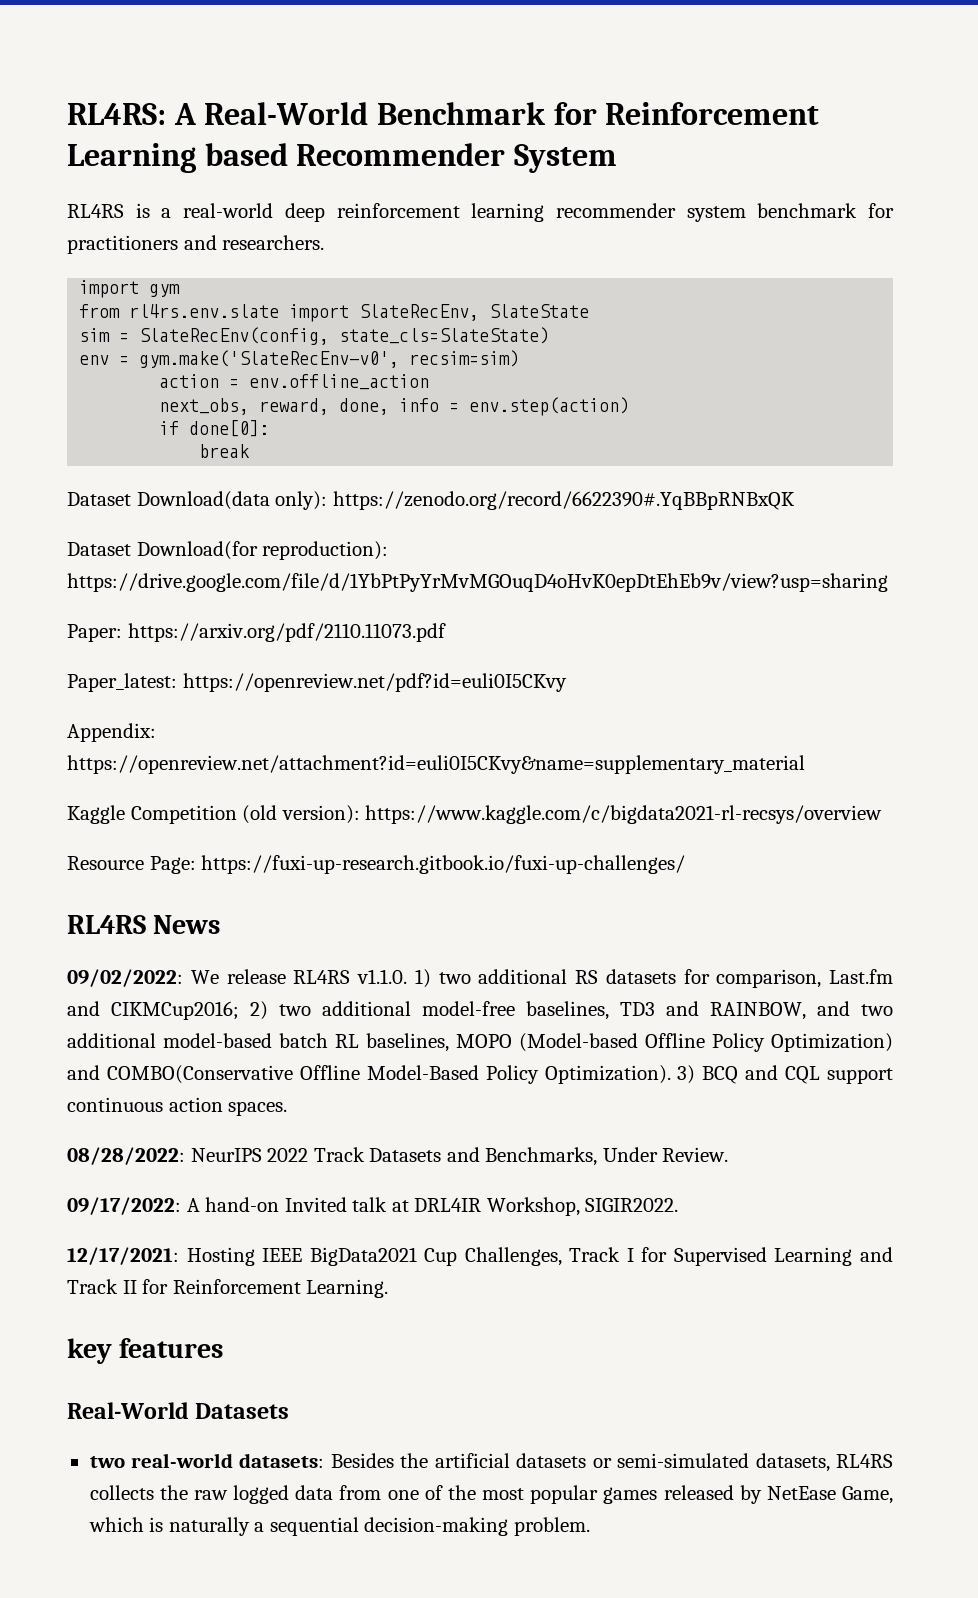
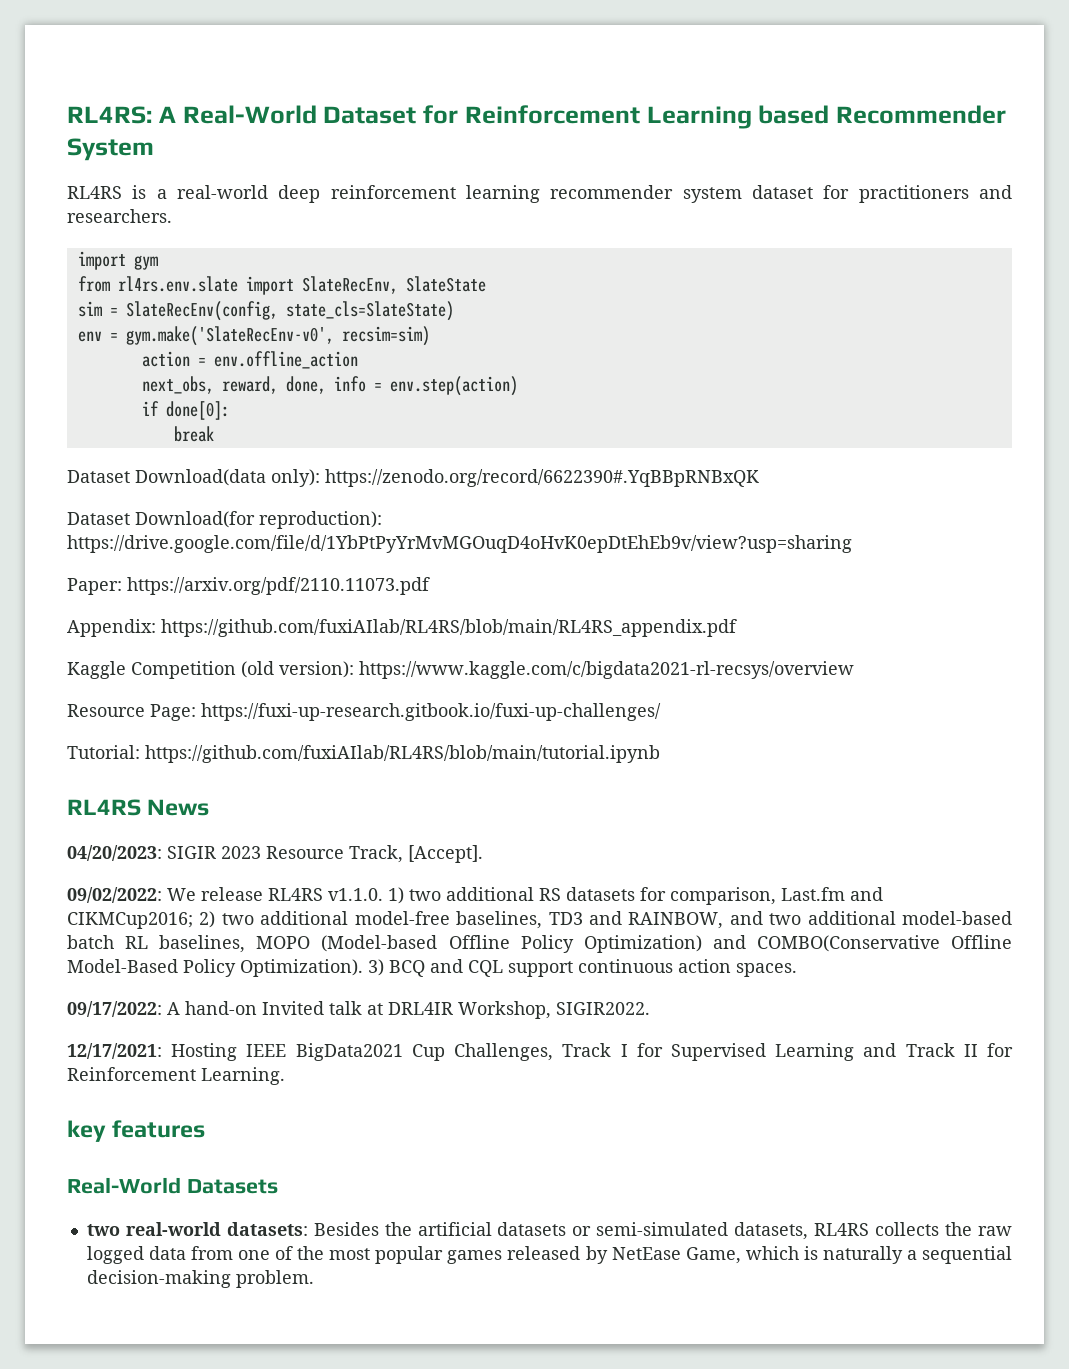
[376,102,546,125] Benchmark -> [323,106,417,124] Dataset
[757,203,858,218] benchmark -> [752,185,813,199] dataset
[67,673,567,692] // Paper_latest: https://openreview.net/pdf?id=euli0I5CKvy -> (430, 586) none
[67,755,805,774] https://openreview.net/attachment?id=euli0I5CKvy&name=supplementary_material -> [161,619,737,637] https://github.com/fuxiAIlab/RL4RS/blob/main/RL4RS_appendix.pdf
(686, 864) none -> [67,745,660,763] // Tutorial: https://github.com/fuxiAIlab/RL4RS/blob/main/tutorial.ipynb
(221, 924) none -> [67,845,483,863] // 04/20/2023: SIGIR 2023 Resource Track, [Accept].
[67,1147,729,1166] // 08/28/2022: NeurIPS 2022 Track Datasets and Benchmarks, Under Review. -> (797, 970) none

